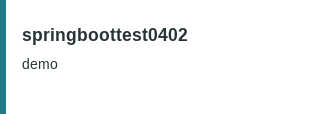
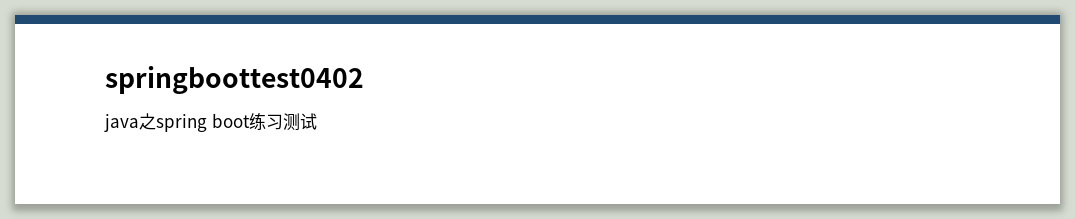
[22,58,58,69] demo -> [104,113,317,132] java之spring boot练习测试

